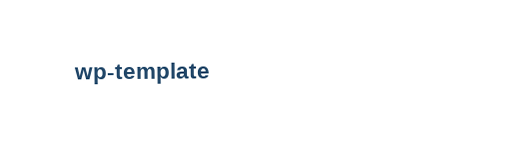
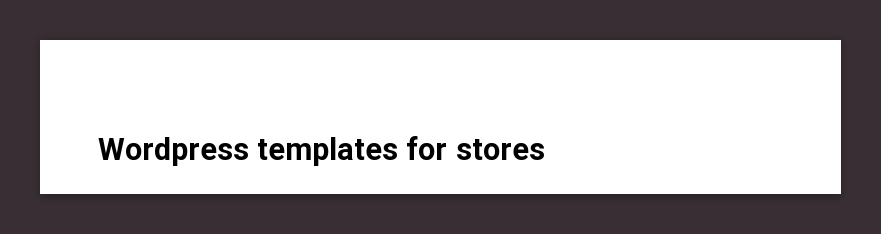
[73,62,211,85] wp-template -> [98,136,545,166] Wordpress templates for stores

